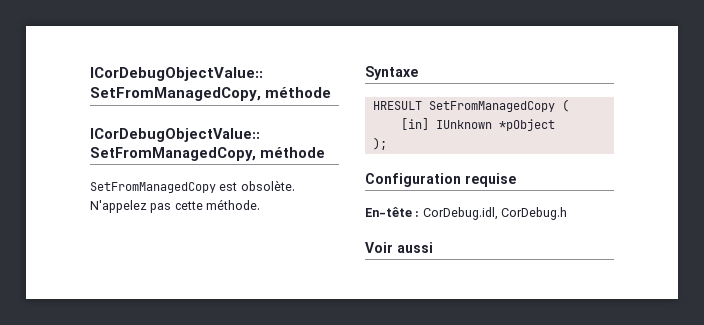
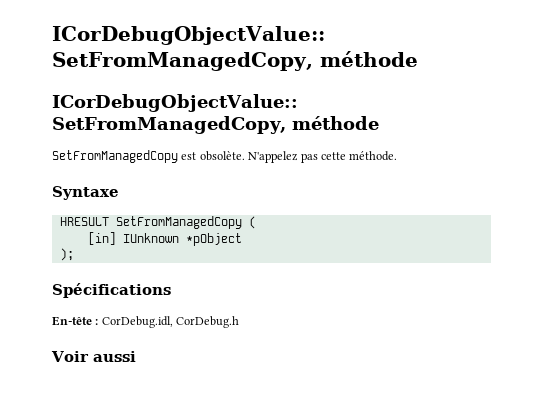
[365,173,516,187] Configuration requise -> [52,283,171,298] Spécifications

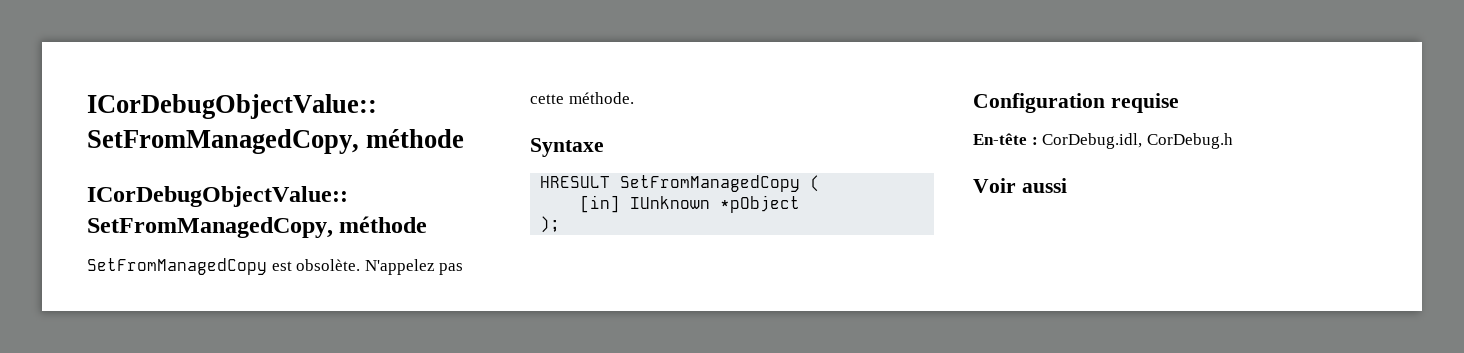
[52,283,171,298] Spécifications -> [973,93,1179,113] Configuration requise

